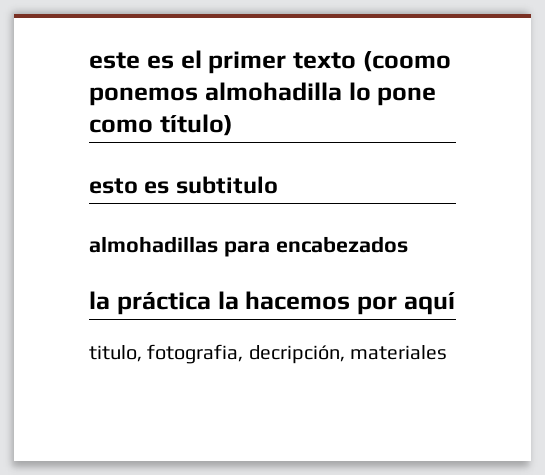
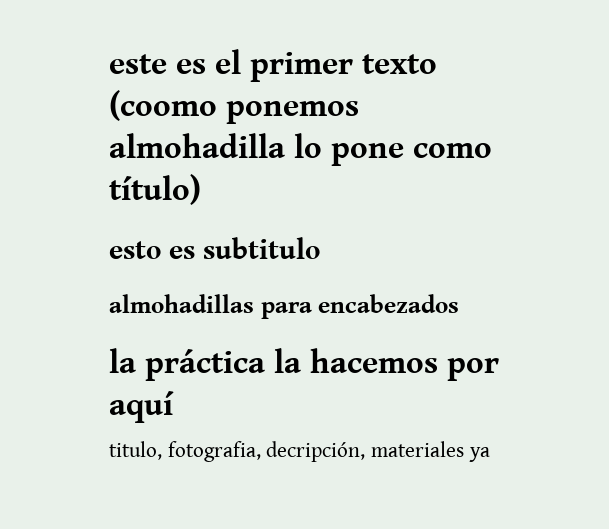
(448, 352) none -> [468,447,490,462] ya

